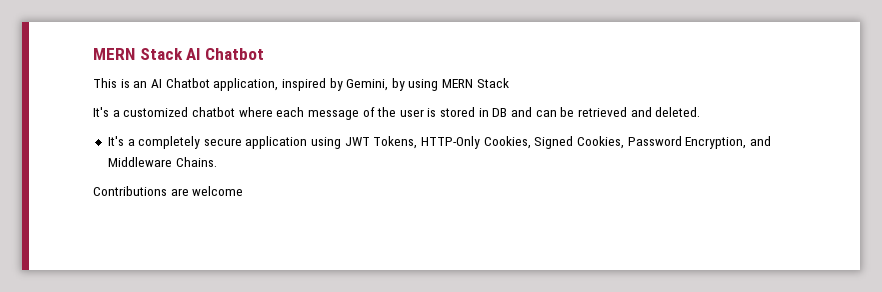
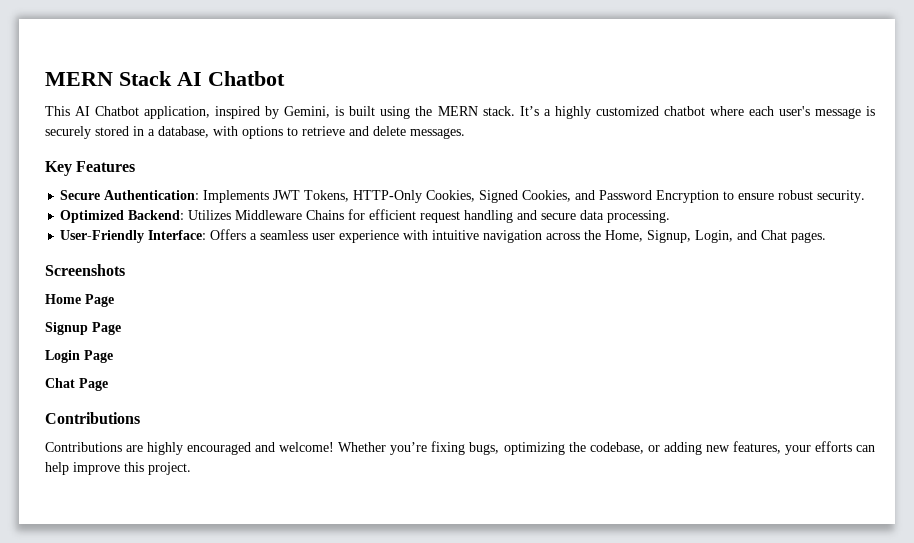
[120,79,148,88] is an -> (70, 111) none
[391,78,509,91] [93,107,120,117] by using MERN Stack // It's a -> [335,106,591,119] is built using the MERN stack. It’s a highly
[307,107,701,120] [107,136,342,149] message of the user is stored in DB and can be retrieved and deleted. // It's a completely secure application using -> [778,106,875,119] [45,126,465,139] [45,161,136,176] [60,190,270,203] user's message is securely stored in a database, with options to retrieve and delete messages. // Key Features // Secure Authentication: Implements
[627,136,771,149] [107,157,217,167] [93,186,244,196] Password Encryption, and Middleware Chains. // Contributions are welcome -> [575,190,866,203] [60,209,671,223] [60,229,827,243] [45,264,125,276] [45,294,114,307] [45,322,121,335] [45,350,113,363] [45,378,108,391] [45,412,140,424] [45,441,876,455] [45,462,191,475] and Password Encryption to ensure robust security. // Optimized Backend: Utilizes Middleware Chains for efficient request handling and secure data processing. // User-Friendly Interface: Offers a seamless user experience with intuitive navigation across the Home, Signup, Login, and Chat pages. // Screenshots // Home Page // Signup Page // Login Page // Chat Page // Contributions // Contributions are highly encouraged and welcome! Whether you’re fixing bugs, optimizing the codebase, or adding new features, your efforts can help improve this project.

